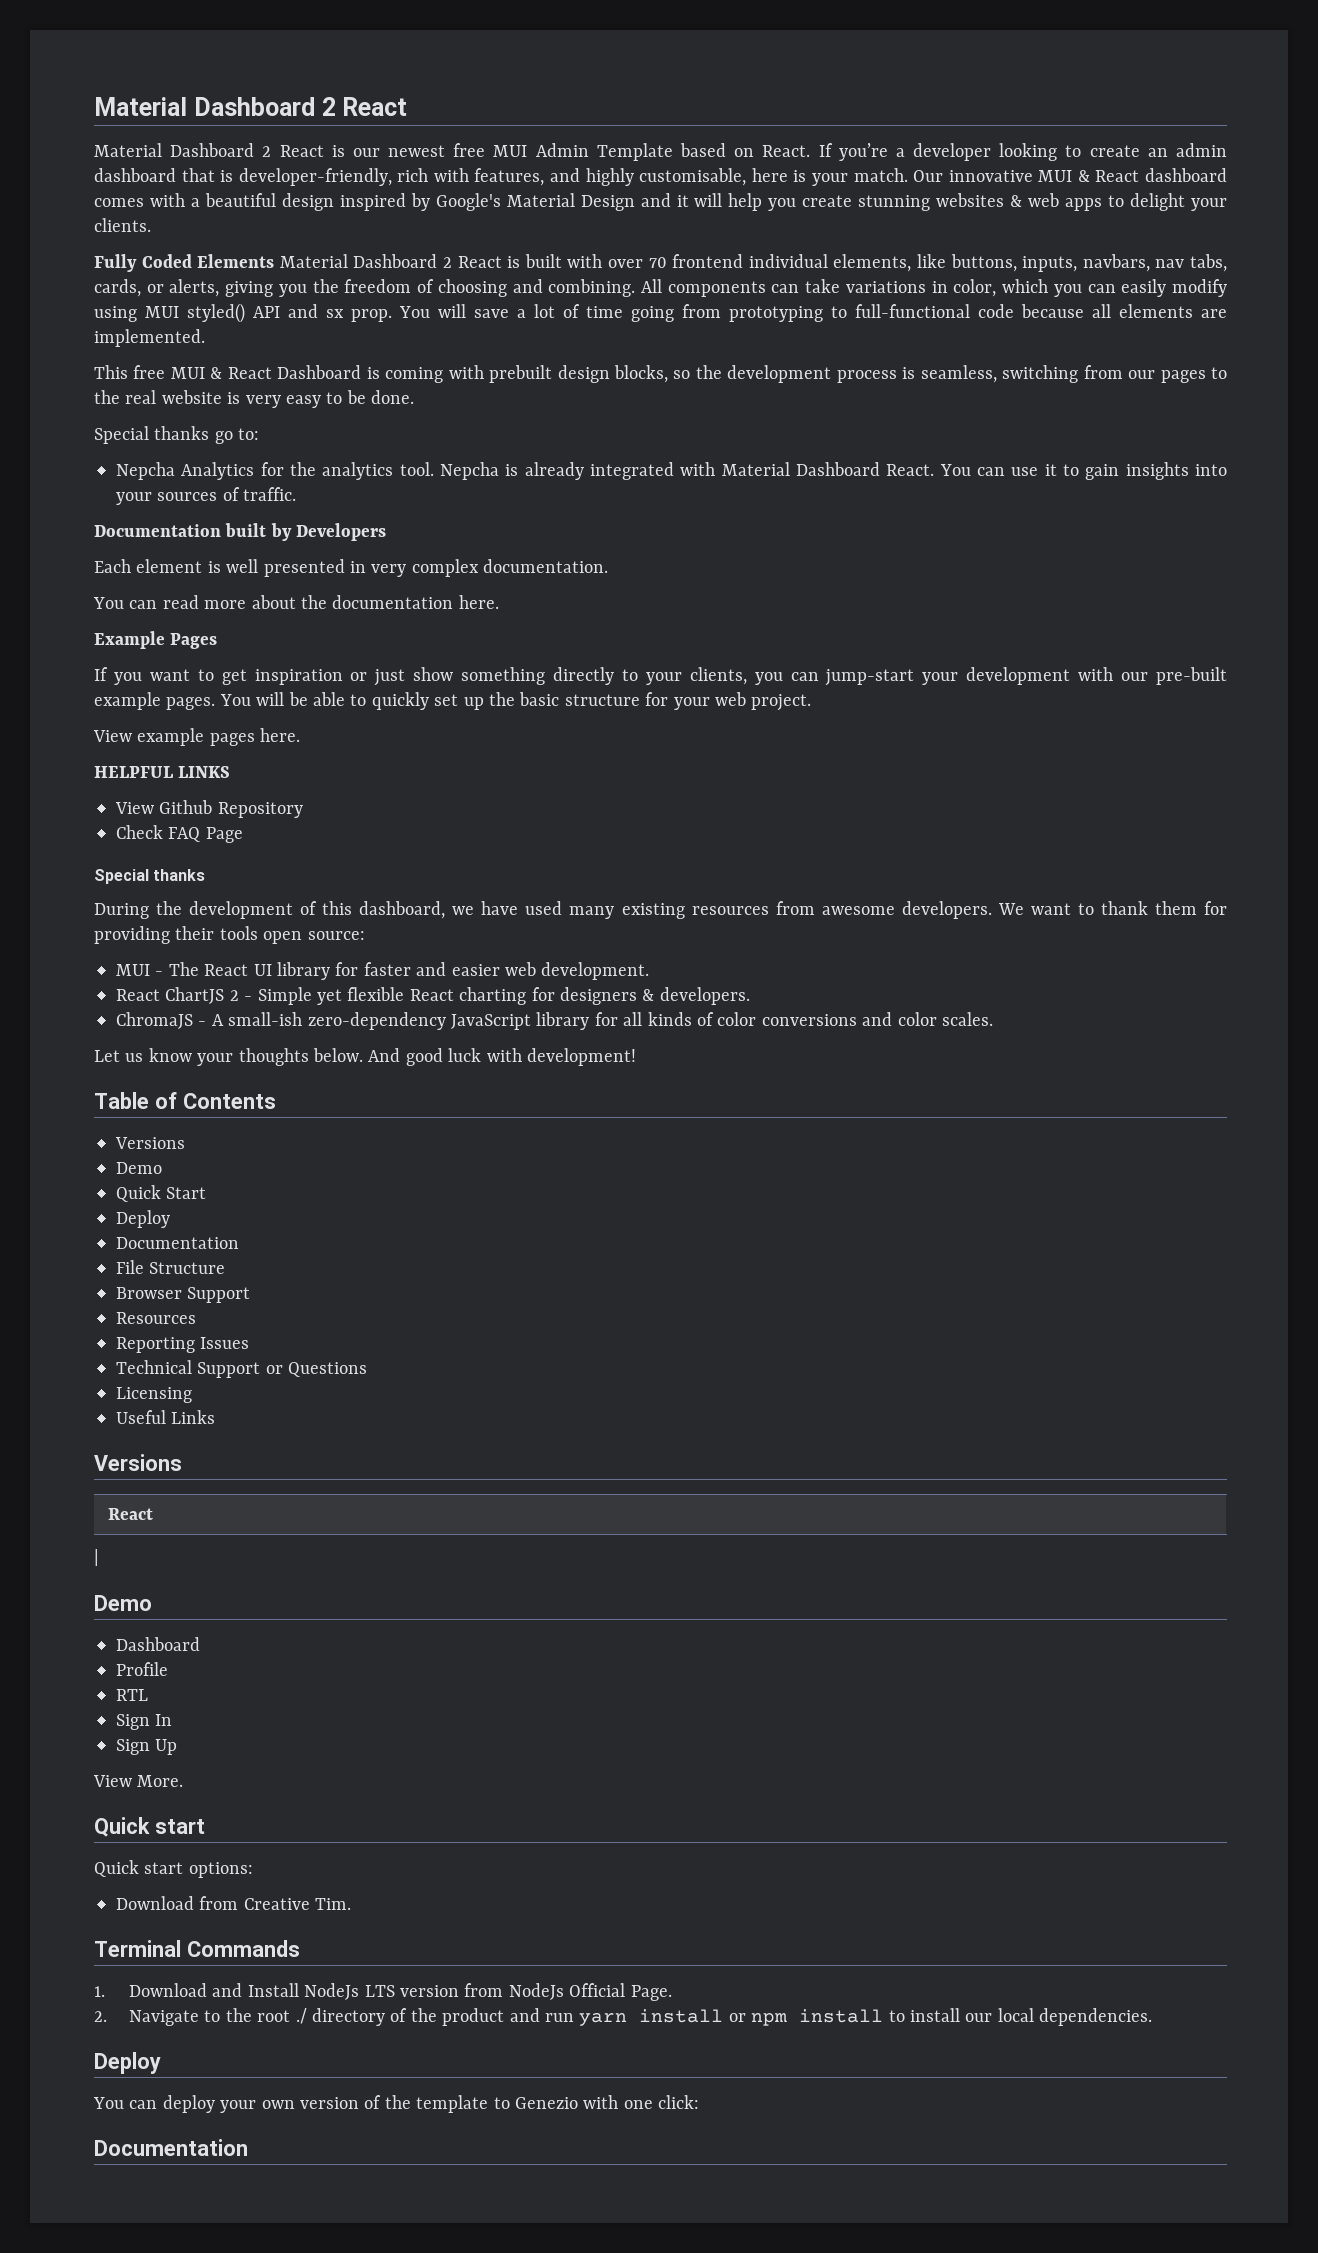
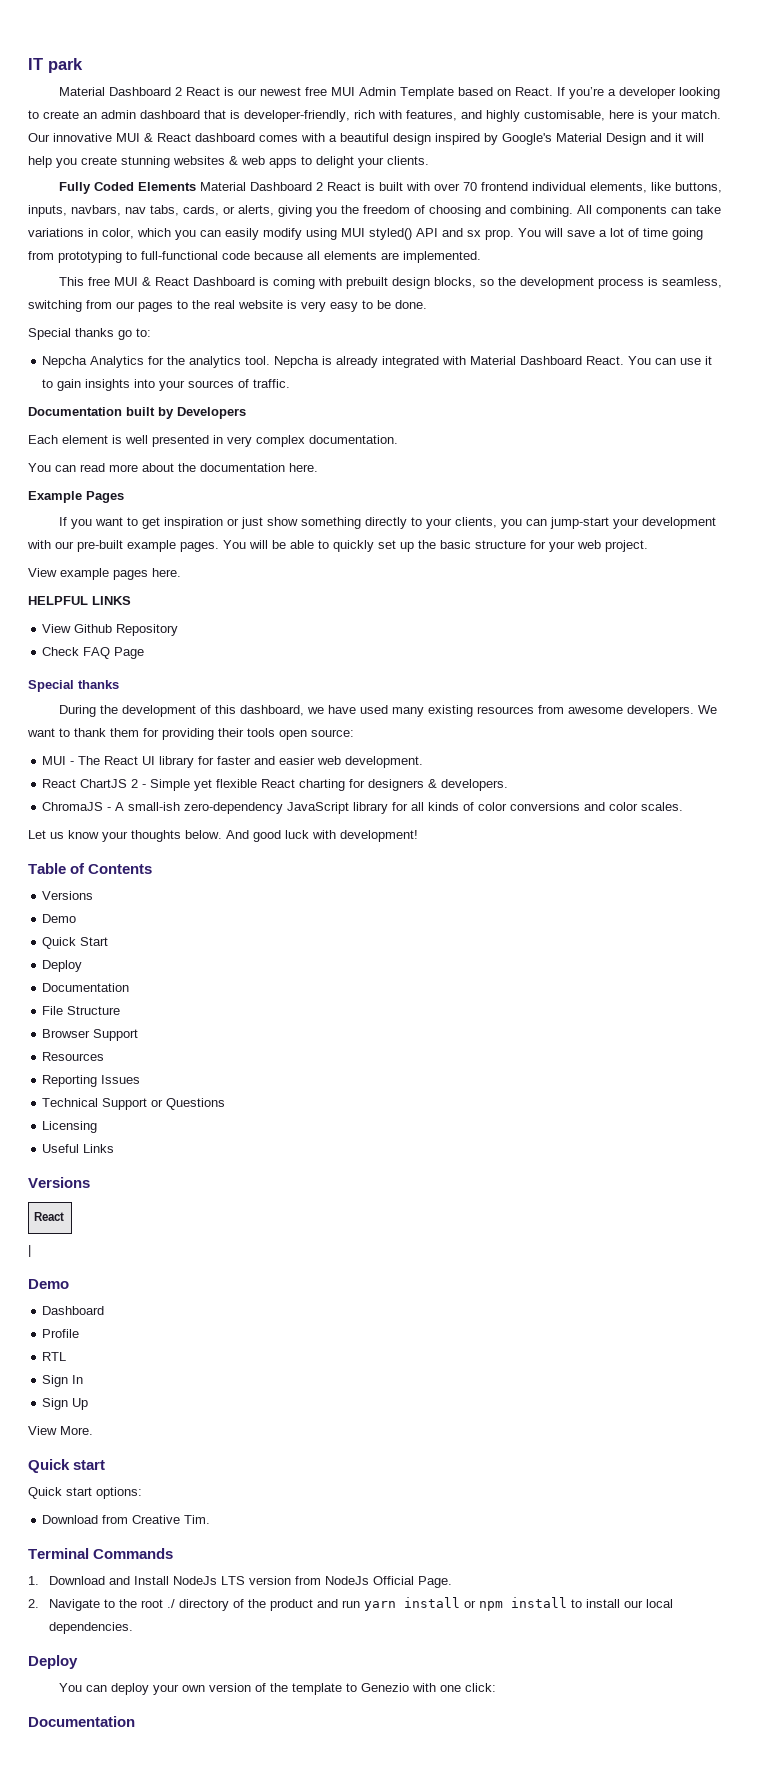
[94,97,408,116] Material Dashboard 2 React -> [28,58,83,73] IT park

